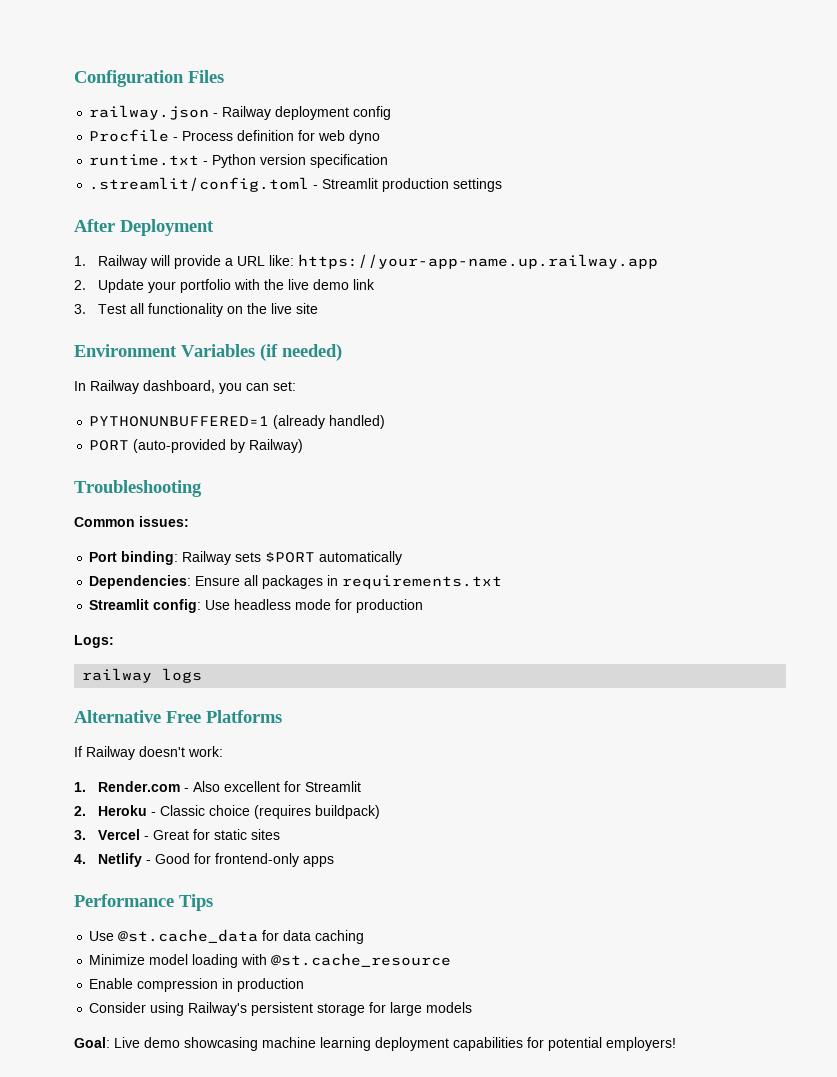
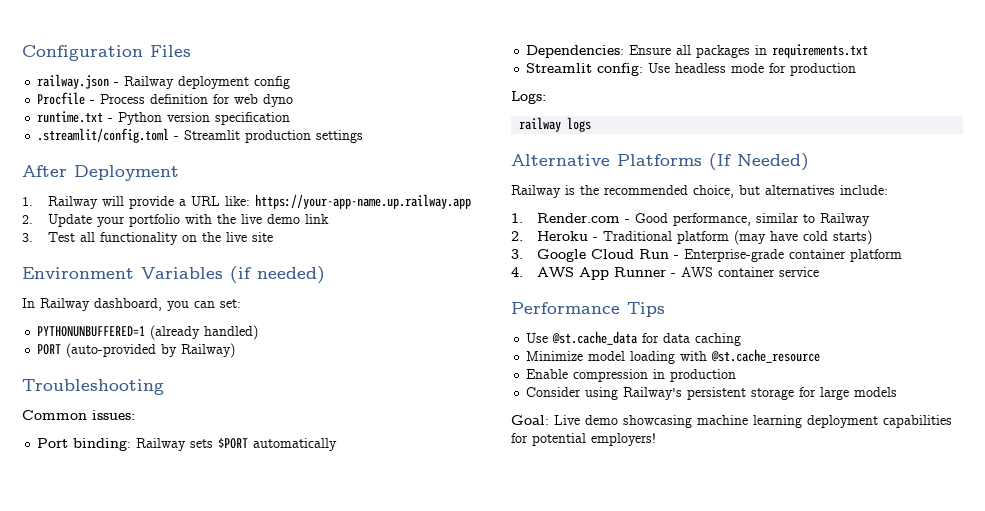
[166,711,201,723] Free -> (610, 160) none
[74,746,223,760] [74,781,361,792] [74,805,380,819] [74,829,280,840] [74,853,334,867] // If Railway doesn't work: // 1. Render.com - Also excellent for Streamlit // 2. Heroku - Classic choice (requires buildpack) // 3. Vercel - Great for static sites // 4. Netlify - Good for frontend-only apps -> [709,153,809,171] [511,185,888,198] [511,213,870,226] [511,230,872,245] [511,249,902,262] [511,267,819,280] (If Needed) // Railway is the recommended choice, but alternatives include: // 1. Render.com - Good performance, similar to Railway // 2. Heroku - Traditional platform (may have cold starts) // 3. Google Cloud Run - Enterprise-grade container platform // 4. AWS App Runner - AWS container service

